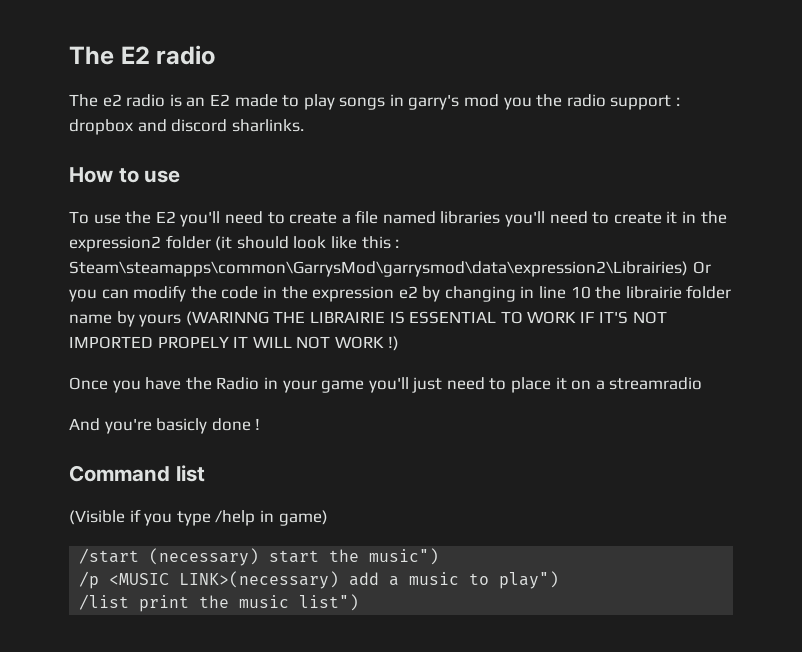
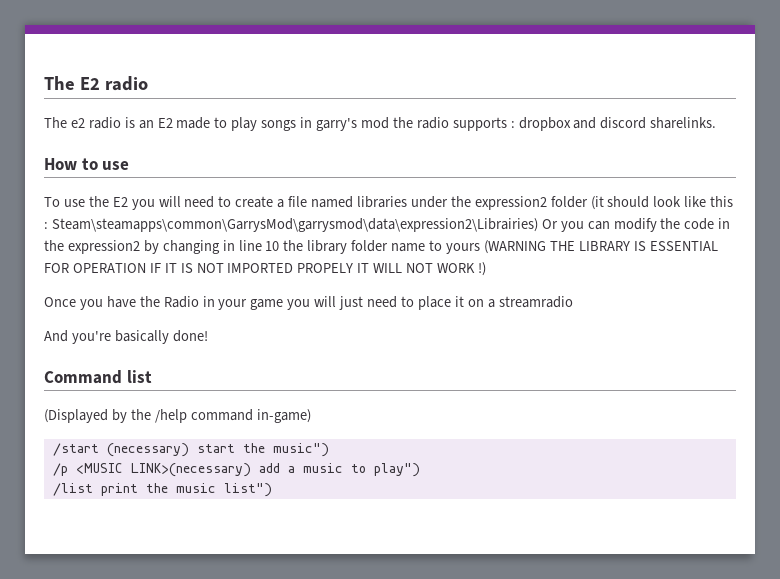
[503,97,532,110] you -> (389, 123) none
[610,95,672,110] support -> [452,117,507,131] supports
[231,119,304,132] sharlinks. -> [650,117,717,129] sharelinks.
[180,211,221,227] you'll -> [131,196,181,210] you will
[505,211,697,227] you'll need to create it in -> [410,196,448,208] under
[312,286,418,302] expression e2 -> [67,240,140,254] expression2
[625,286,682,299] librairie -> [307,240,348,254] library
[116,311,629,327] by yours (WARINNG THE LIBRAIRIE IS ESSENTIAL TO WORK IF IT'S -> [429,240,718,254] [44,263,193,273] to yours (WARNING THE LIBRARY IS ESSENTIAL FOR OPERATION IF IT IS
[368,377,409,393] you'll -> [287,296,337,310] you will
[156,418,261,434] basicly done ! -> [114,330,208,344] basically done!
[69,509,328,526] (Visible if you type /help in game) -> [44,409,311,423] (Displayed by the /help command in-game)

